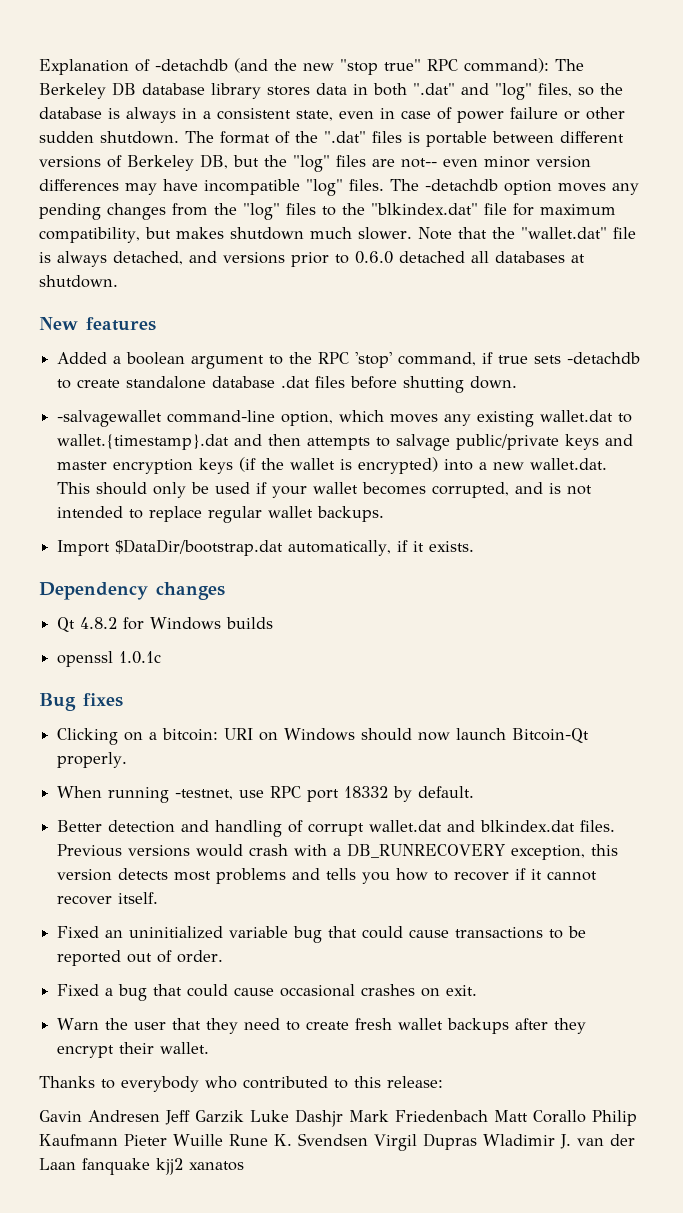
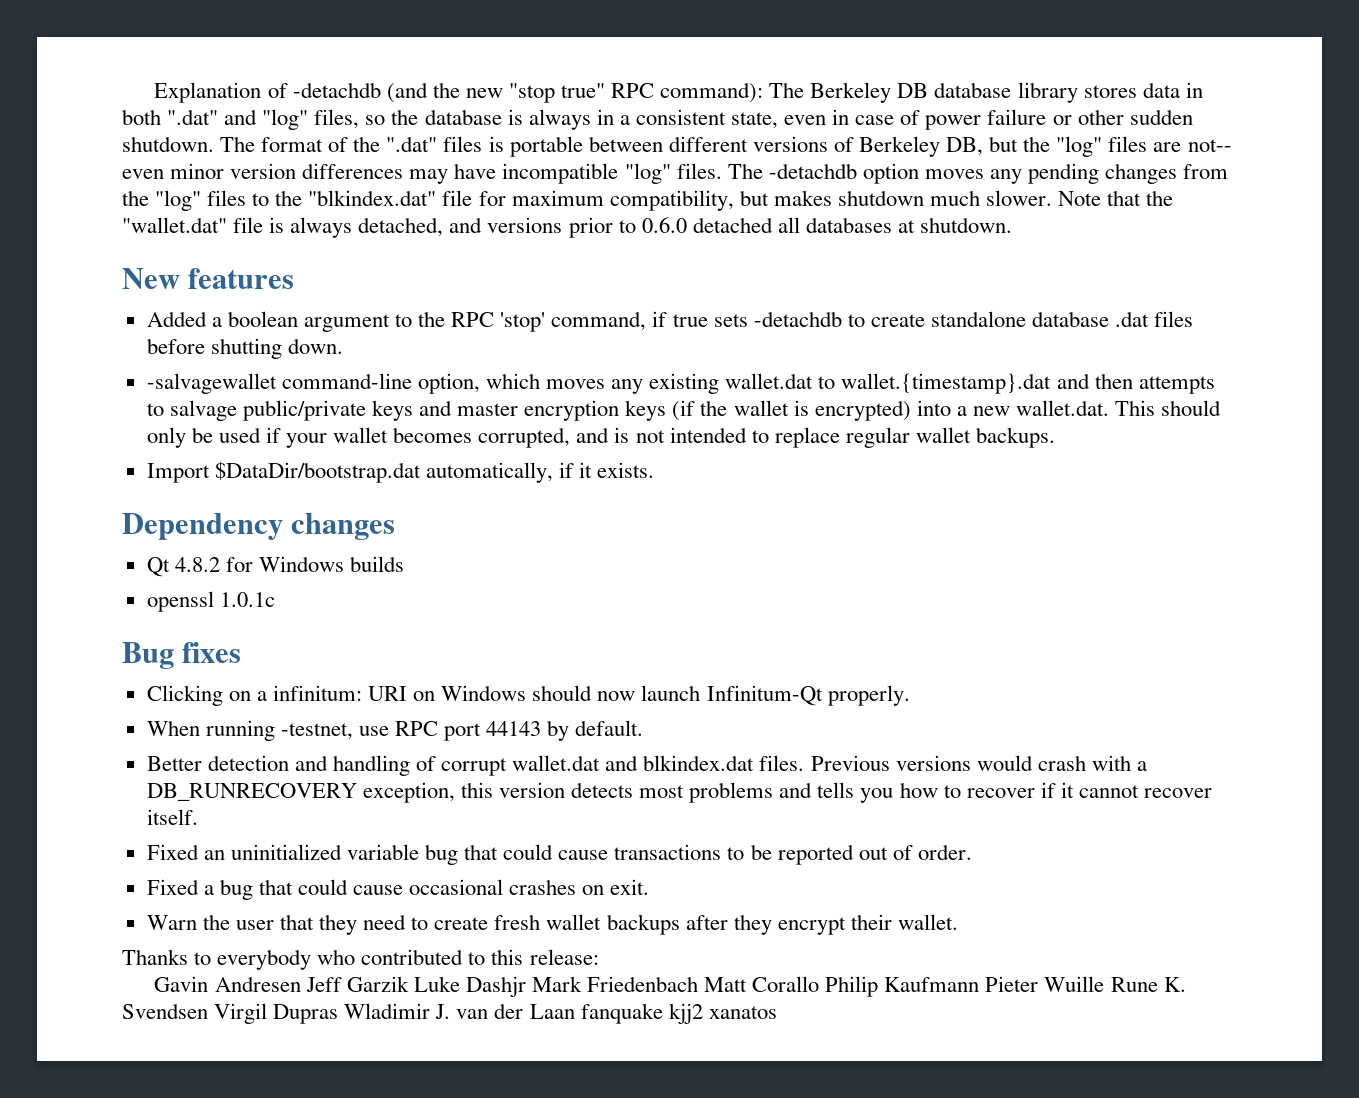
[162,728,219,741] bitcoin: -> [272,685,362,701] infinitum:
[512,728,590,743] Bitcoin-Qt -> [706,685,823,706] Infinitum-Qt
[344,786,389,798] 18332 -> [486,721,542,736] 44143

